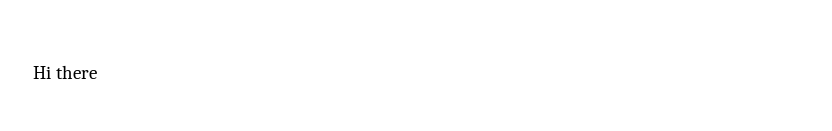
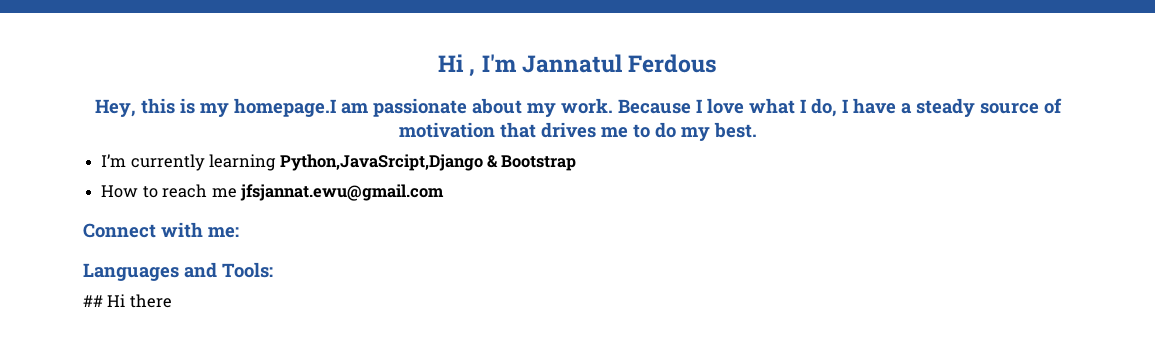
[33,66,51,79] Hi -> [438,54,717,77] [94,98,1062,117] [398,122,757,141] [101,154,577,171] [101,184,444,201] [83,222,239,238] [83,262,273,281] [83,294,126,307] Hi , I'm Jannatul Ferdous // Hey, this is my homepage.I am passionate about my work. Because I love what I do, I have a steady source of motivation that drives me to do my best. // I’m currently learning Python,JavaSrcipt,Django & Bootstrap // How to reach me jfsjannat.ewu@gmail.com // Connect with me: // Languages and Tools: // ## Hi

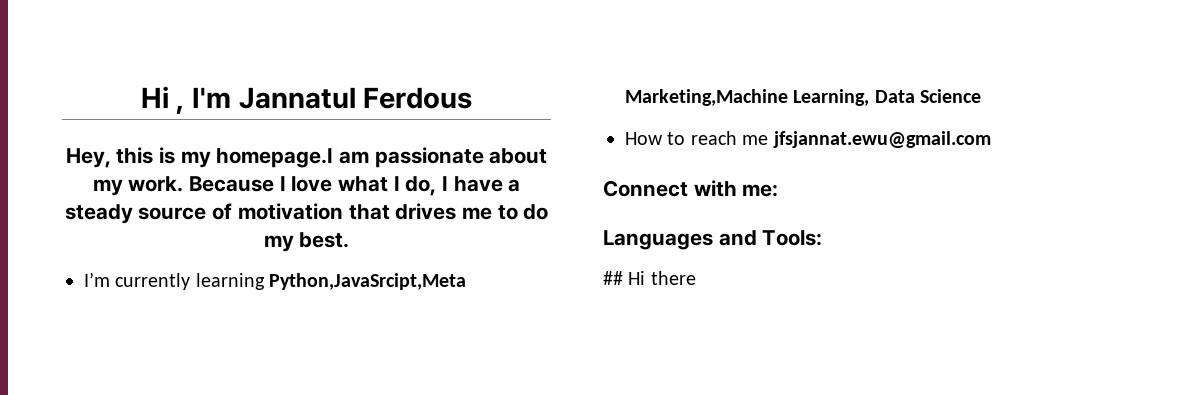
[279,154,577,171] Python,JavaSrcipt,Django & Bootstrap -> [269,273,467,290] [625,89,982,106] Python,JavaSrcipt,Meta Marketing,Machine Learning, Data Science

